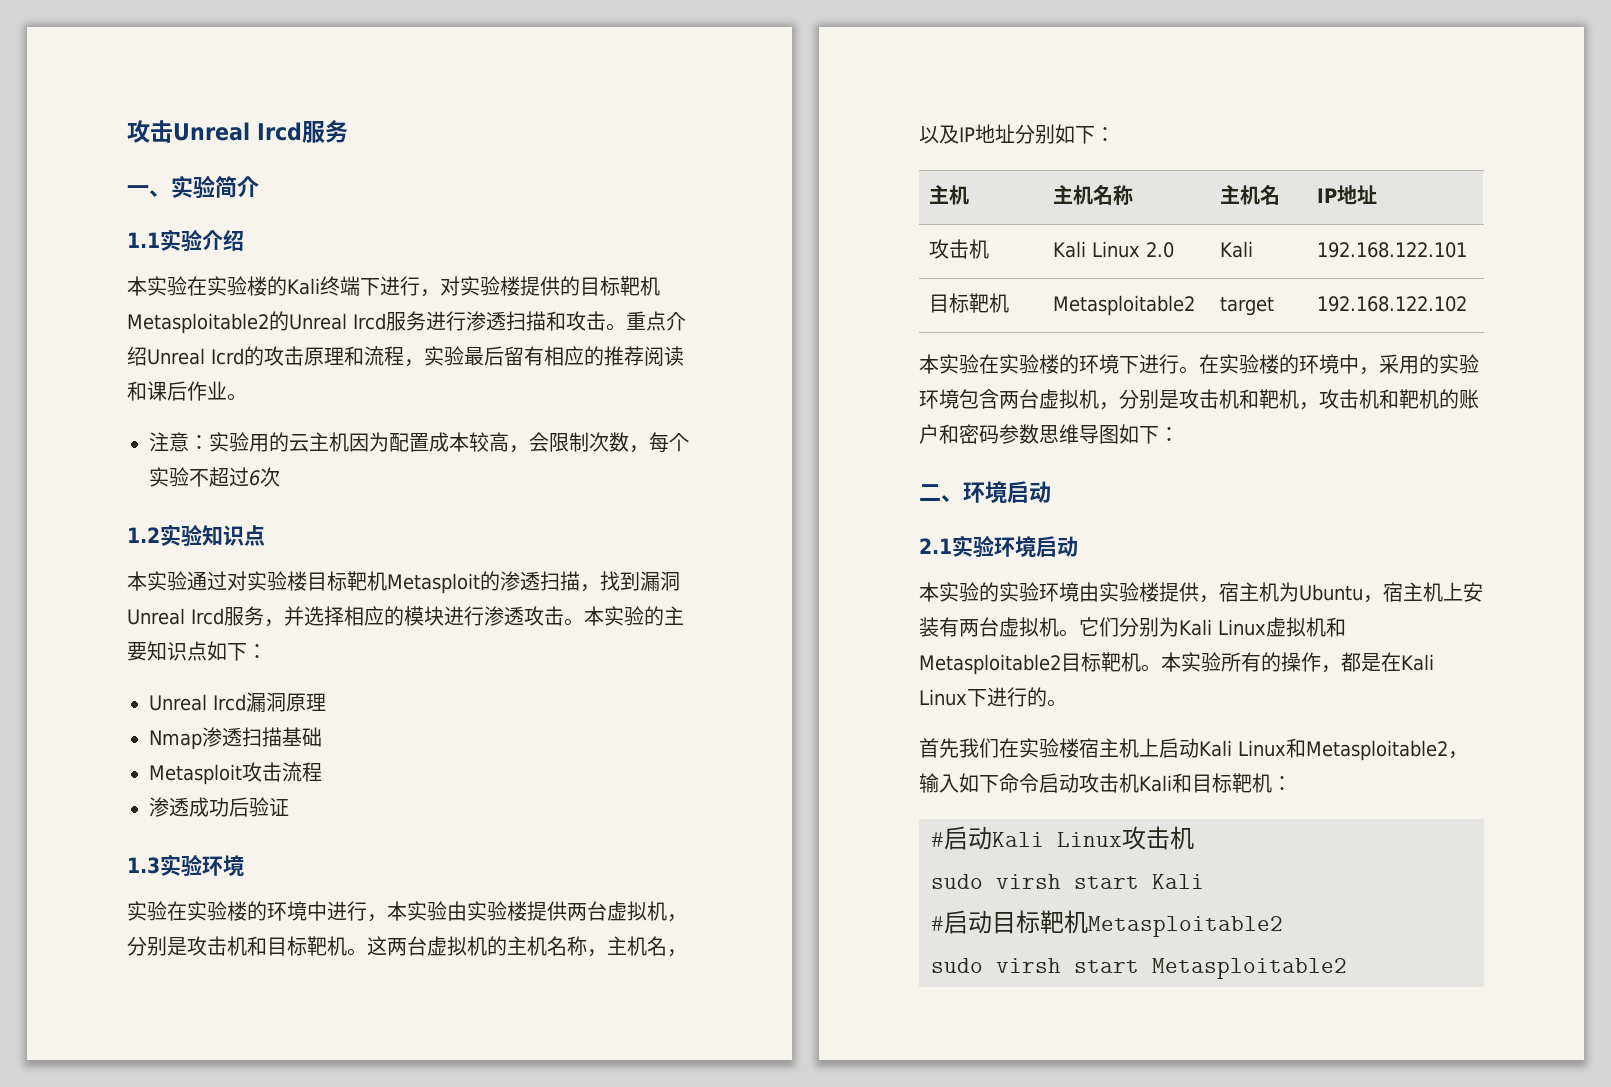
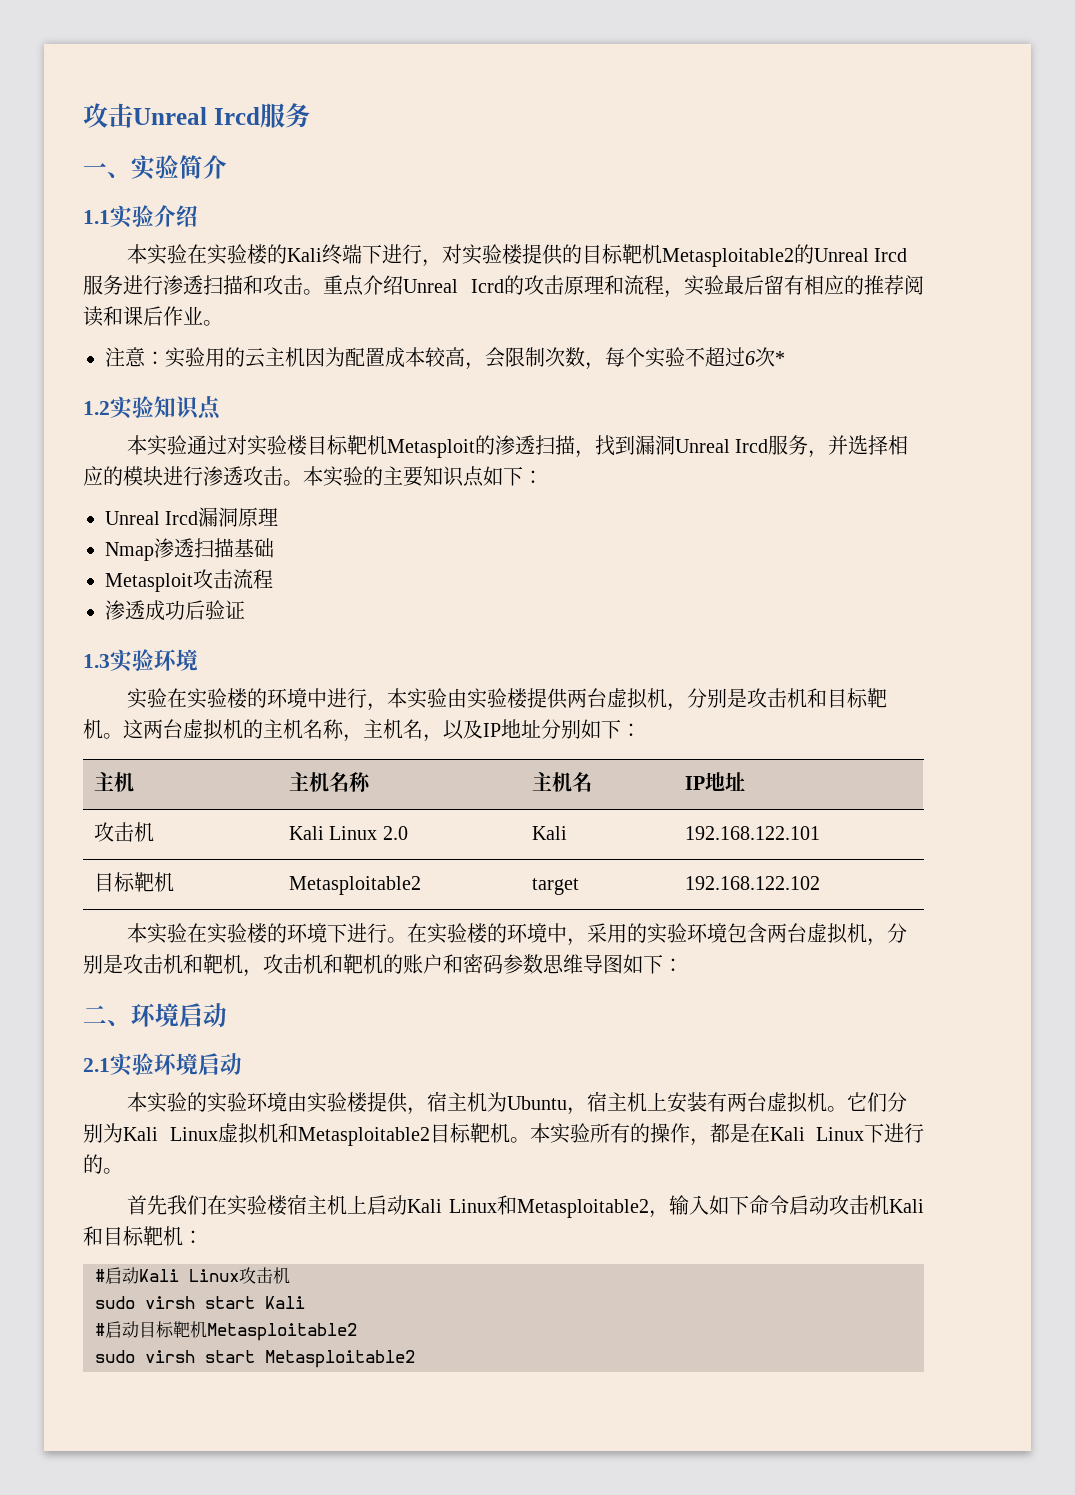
(280, 477) none -> [775,351,785,365] *

